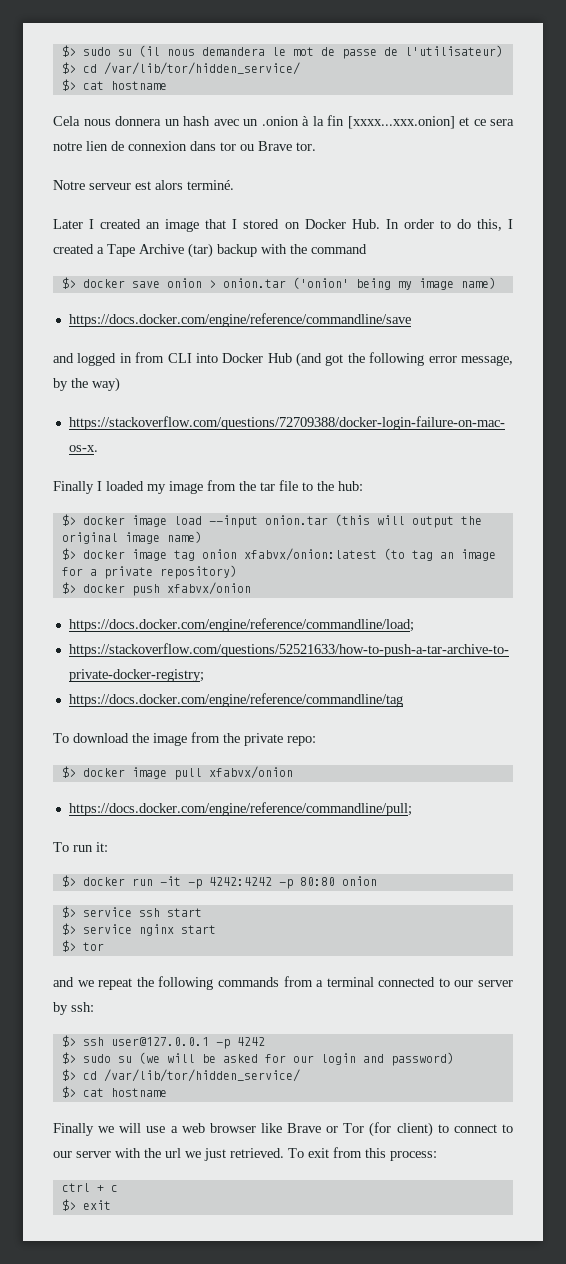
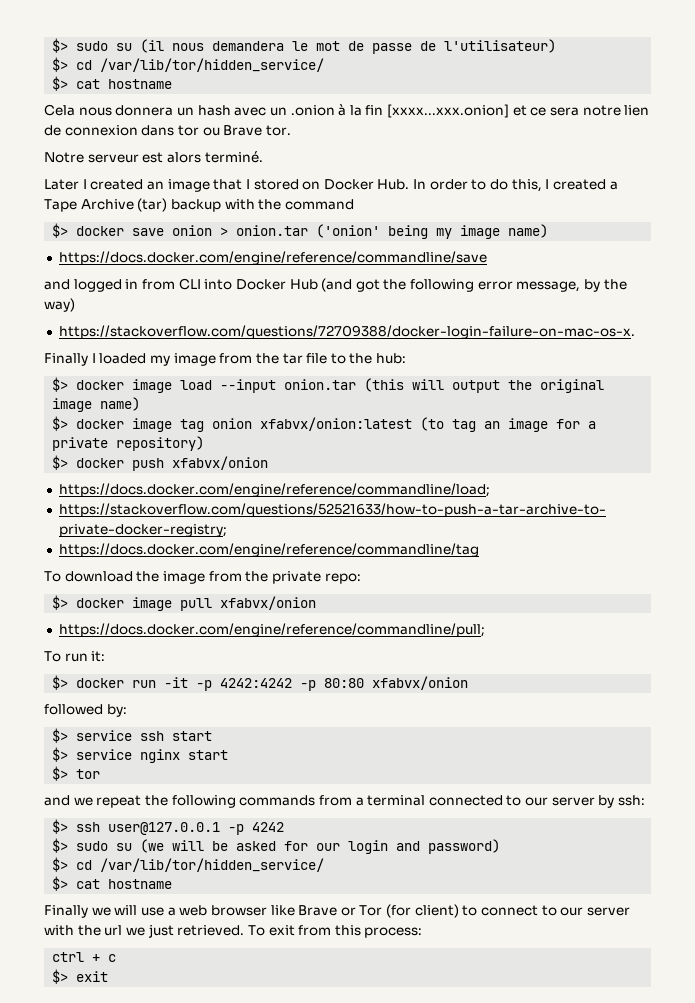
[341,876,377,886] onion -> [372,676,469,690] [44,704,127,717] xfabvx/onion // followed by:

